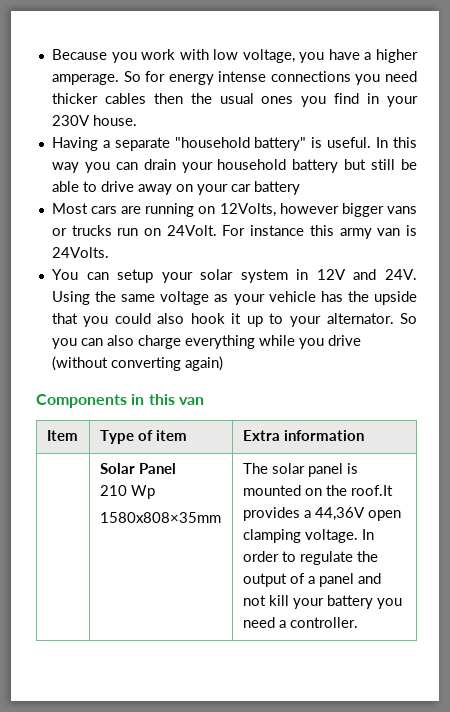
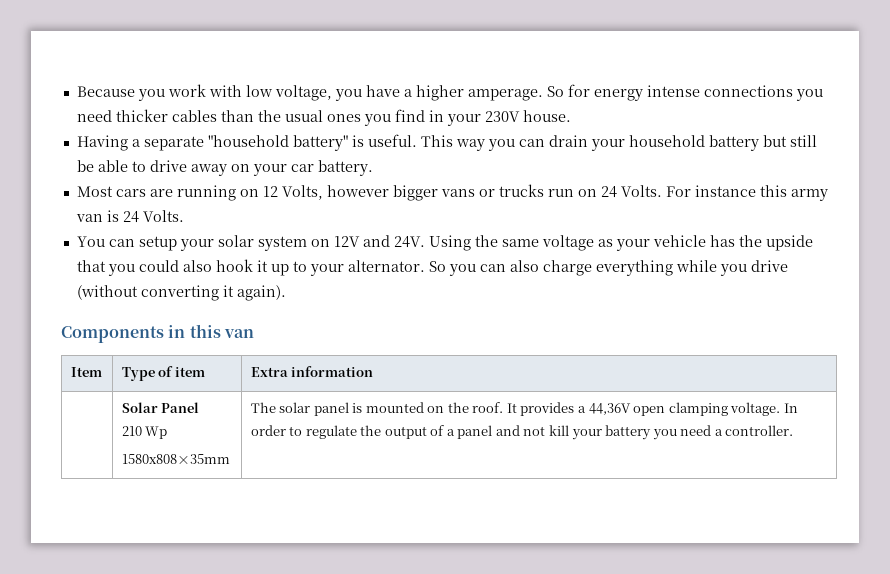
[153,93,183,104] then -> [220,110,254,122] than
[376,137,418,148] In this -> [420,135,453,147] This
[253,181,300,195] battery -> [317,160,373,176] battery.
[219,203,276,217] 12Volts, -> [262,185,323,200] 12 Volts,
[166,225,217,236] 24Volt. -> [600,185,662,198] 24 Volts.
[51,247,109,258] 24Volts. -> [122,210,184,223] 24 Volts.
[296,269,309,280] in -> [310,239,330,247] on
[184,356,223,371] again) -> [222,285,286,301] it again).
[350,485,393,496] roof.It -> [472,402,517,413] roof. It

